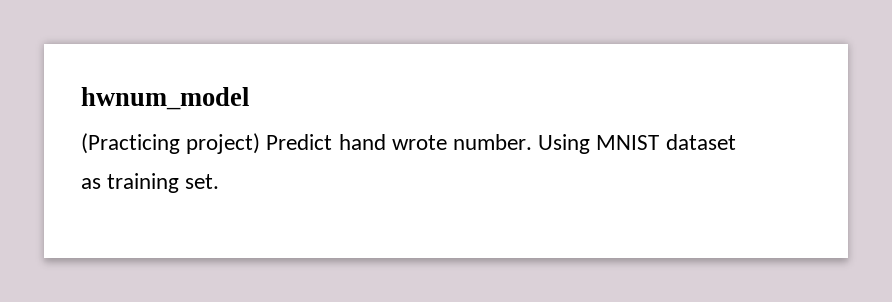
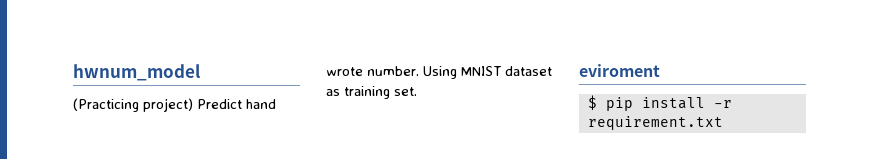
(220, 181) none -> [579,64,660,77] [587,95,732,111] [587,116,723,130] // eviroment // $ pip install -r requirement.txt

